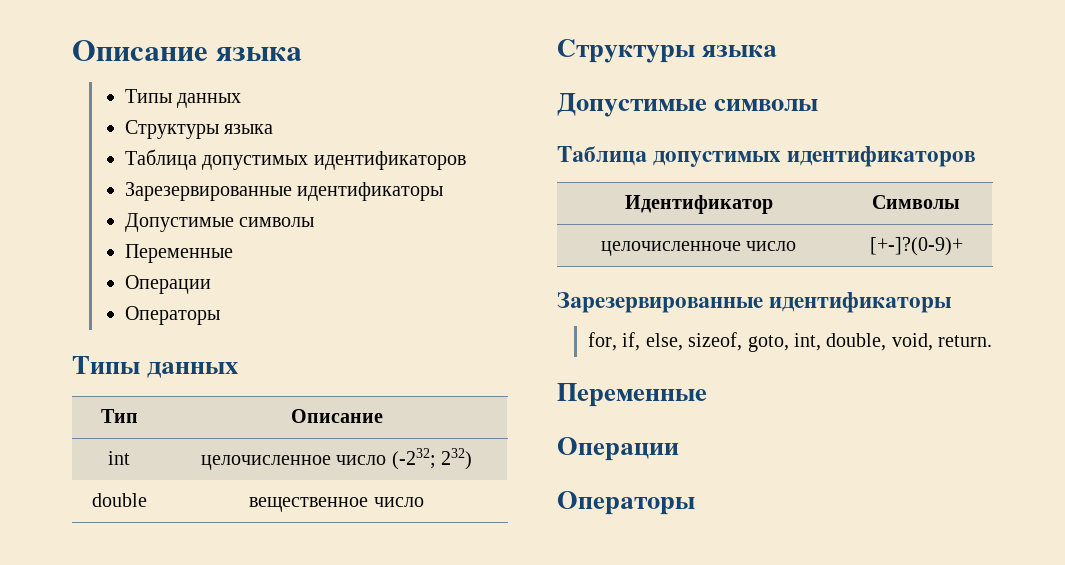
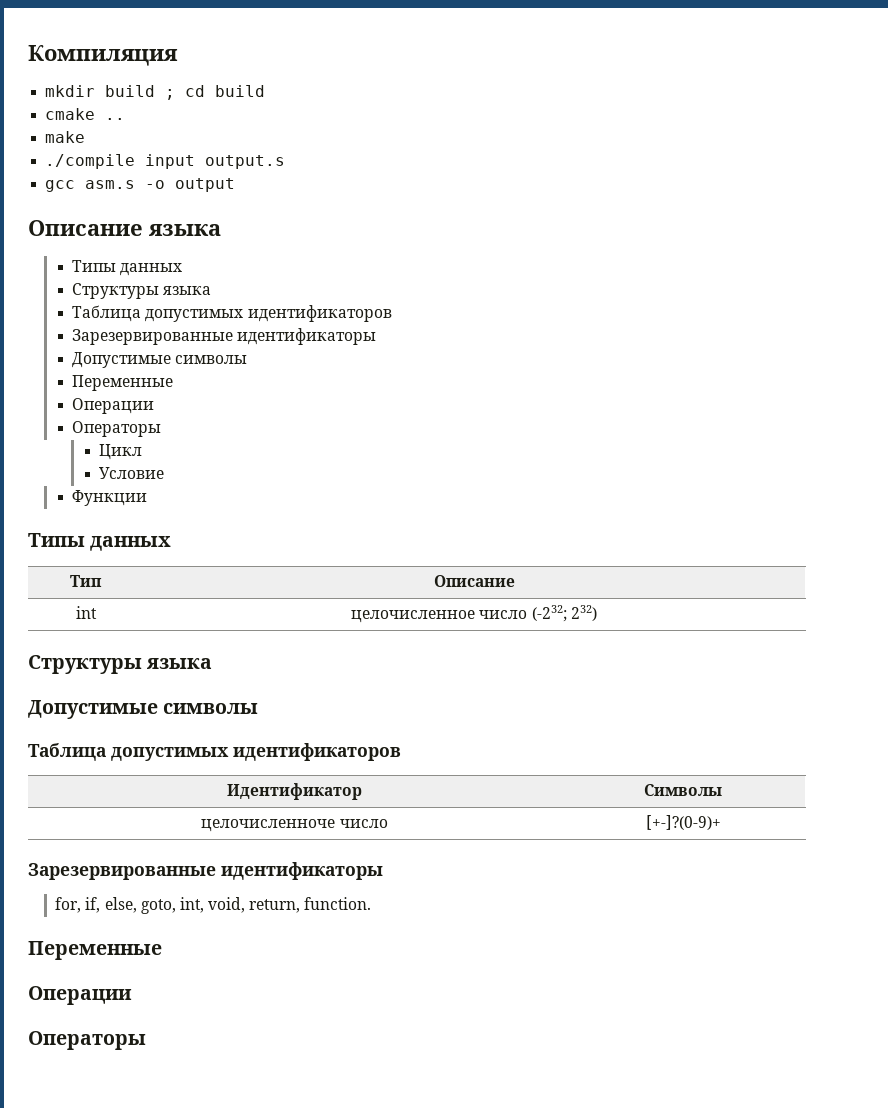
(72, 50) none -> [28,45,178,66] [45,85,266,100] [45,108,126,120] [45,131,86,143] [45,154,286,169] [45,178,236,192] Компиляция // mkdir build ; cd build // cmake .. // make // ./compile input output.s // gcc asm.s -o output //
(221, 315) none -> [99,444,143,460] [99,467,165,479] [72,490,148,506] // Цикл // Условие // Функции
[91,493,147,507] [249,497,424,512] // double | вещественное число -> (597, 613) none
[688,332,743,351] sizeof, -> (137, 905) none
[826,333,993,351] double, void, return. -> [208,897,372,913] void, return, function.

